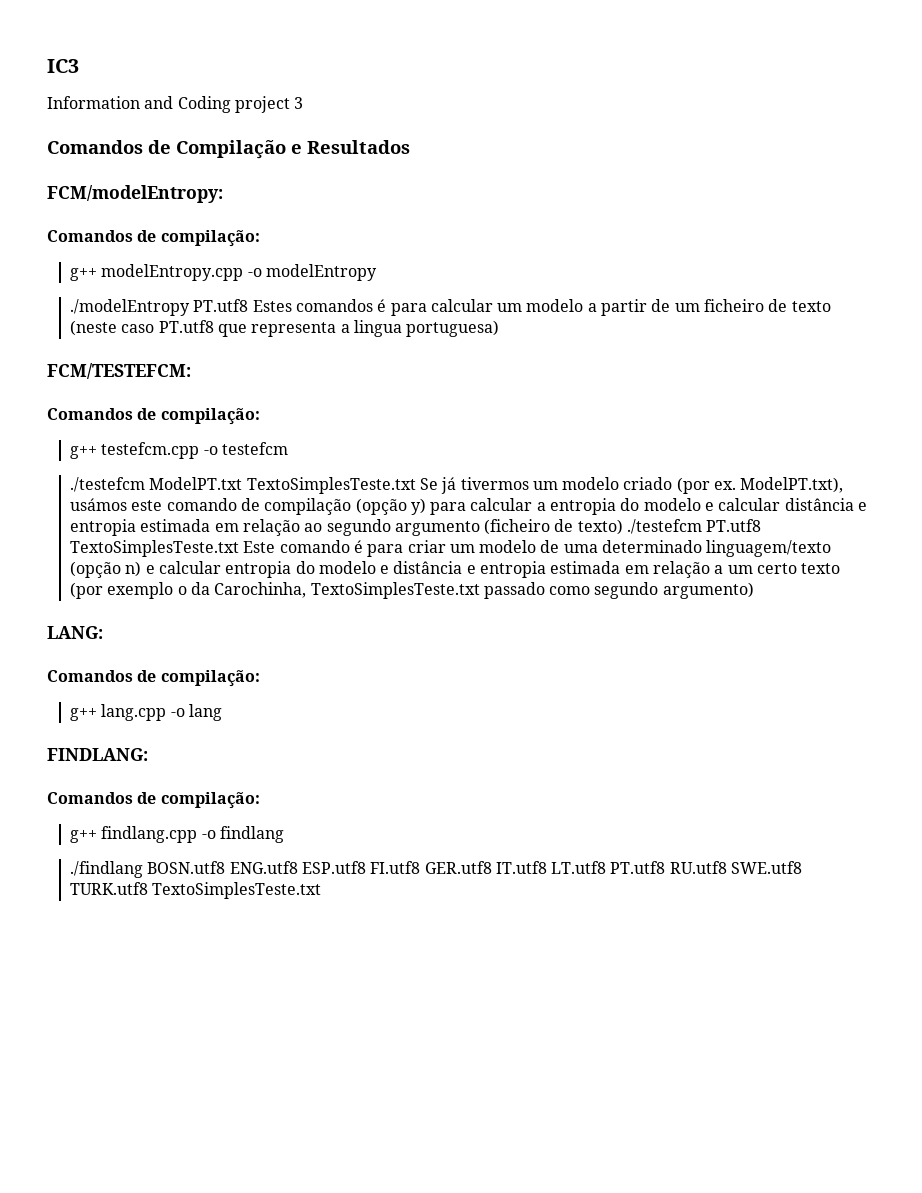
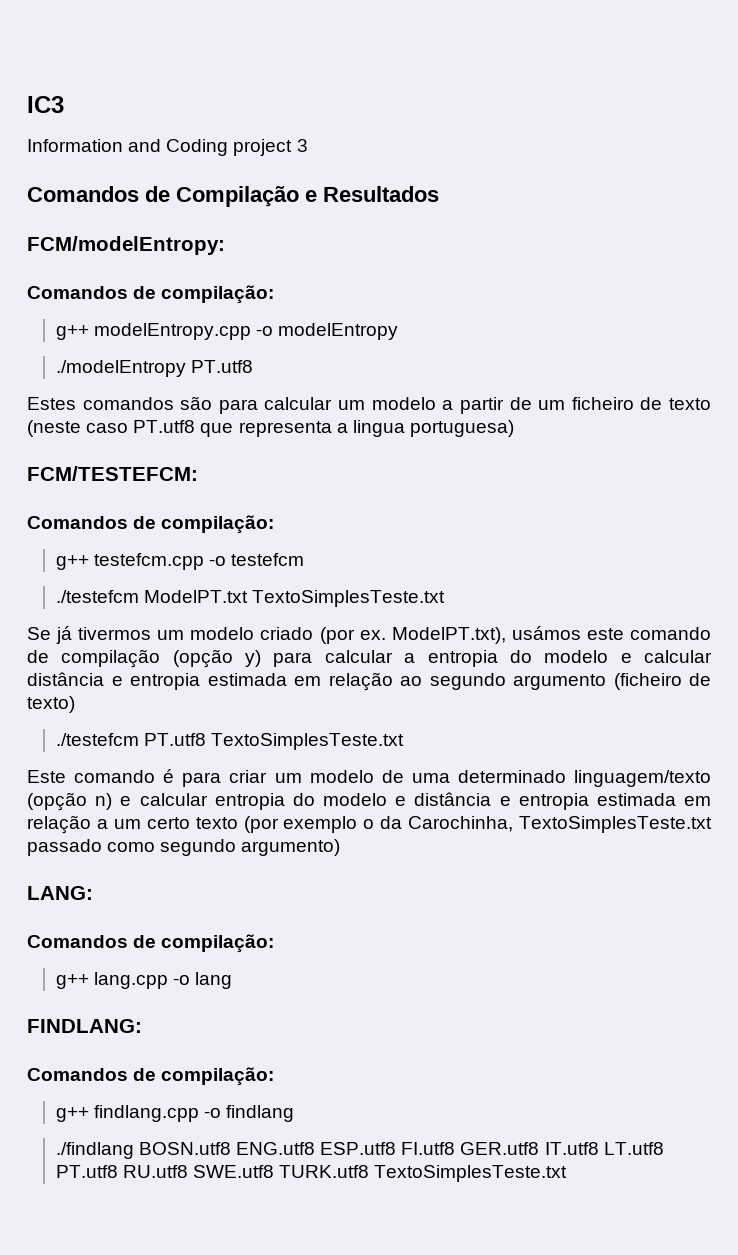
(249, 305) none -> (253, 366) //
[377,299,387,312] é -> [180,396,213,410] são
(416, 485) none -> (446, 598) //
(623, 527) none -> (75, 704) //
(239, 548) none -> (405, 741) //

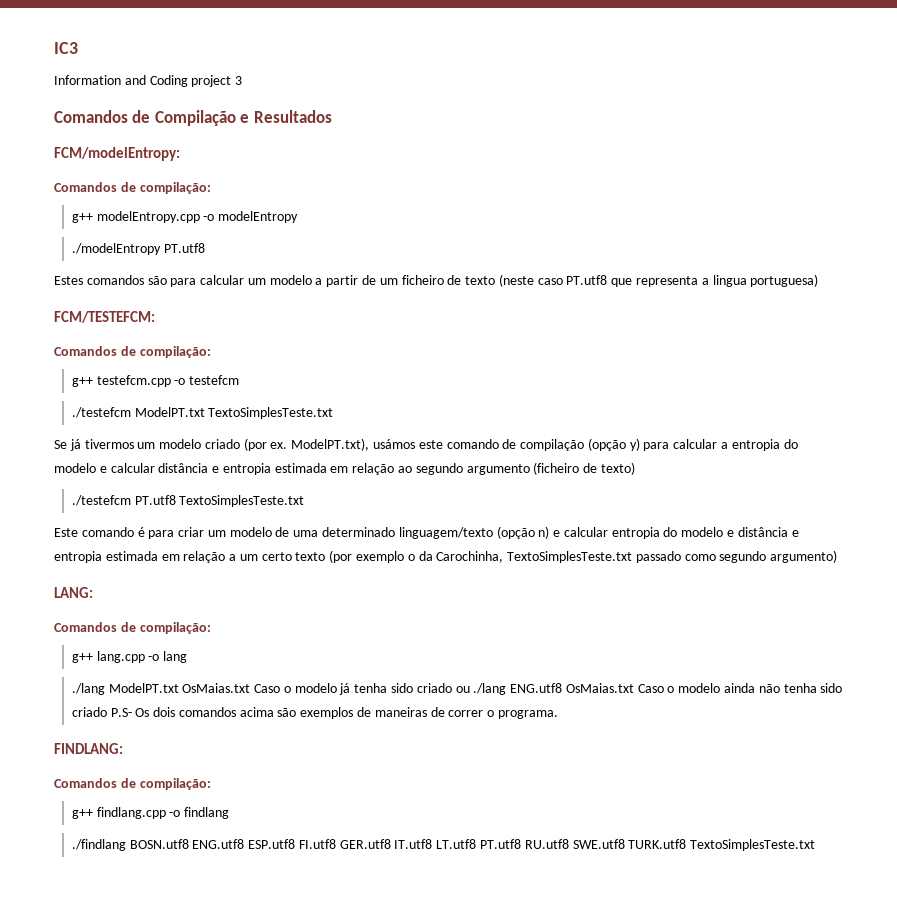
(233, 980) none -> [71,683,843,695] [71,707,558,719] // ./lang ModelPT.txt OsMaias.txt Caso o modelo já tenha sido criado ou ./lang ENG.utf8 OsMaias.txt Caso o modelo ainda não tenha sido criado P.S- Os dois comandos acima são exemplos de maneiras de correr o programa.

